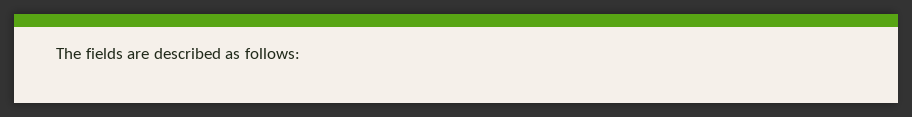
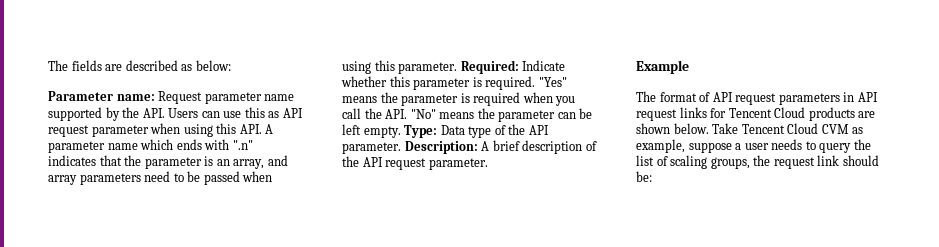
[244,48,300,59] follows: -> [195,60,231,71] [48,91,295,104] [48,107,303,121] [48,123,274,137] [48,139,253,153] [48,155,288,169] [48,171,273,185] [342,60,566,74] [341,76,567,90] [342,92,576,106] [342,108,593,122] [342,124,549,138] [342,140,597,154] [342,156,488,170] [636,60,689,74] [636,91,878,105] [636,107,876,121] [636,123,864,134] [636,139,871,153] [636,155,879,169] [636,171,652,182] below: // Parameter name: Request parameter name supported by the API. Users can use this as API request parameter when using this API. A parameter name which ends with ".n" indicates that the parameter is an array, and array parameters need to be passed when using this parameter. Required: Indicate whether this parameter is required. "Yes" means the parameter is required when you call the API. "No" means the parameter can be left empty. Type: Data type of the API parameter. Description: A brief description of the API request parameter. // Example // The format of API request parameters in API request links for Tencent Cloud products are shown below. Take Tencent Cloud CVM as example, suppose a user needs to query the list of scaling groups, the request link should be:

